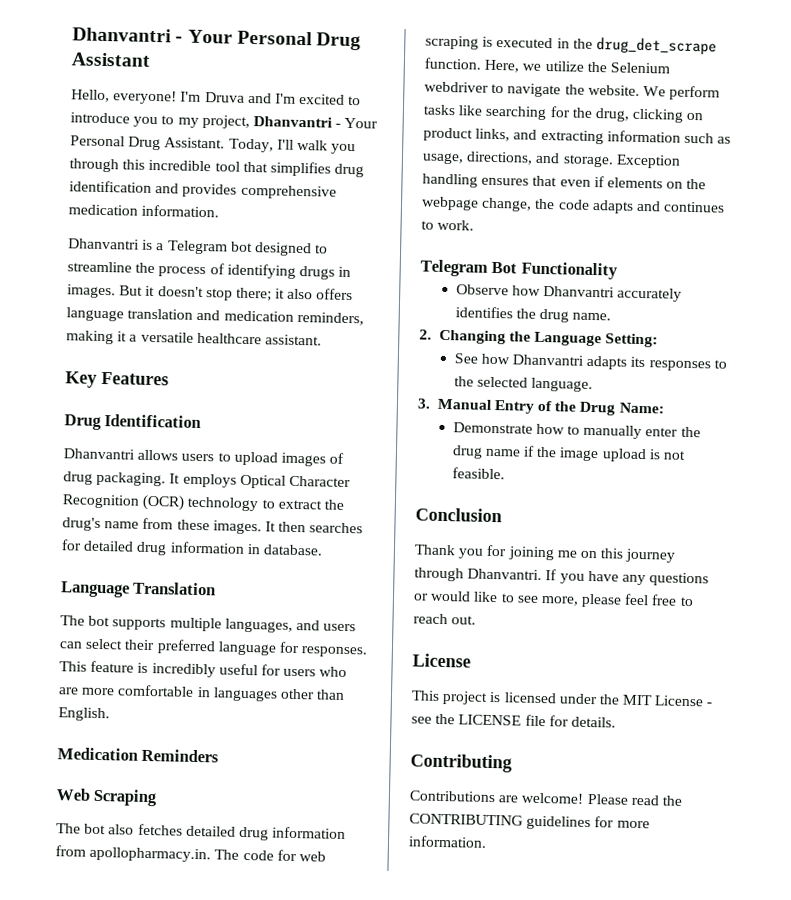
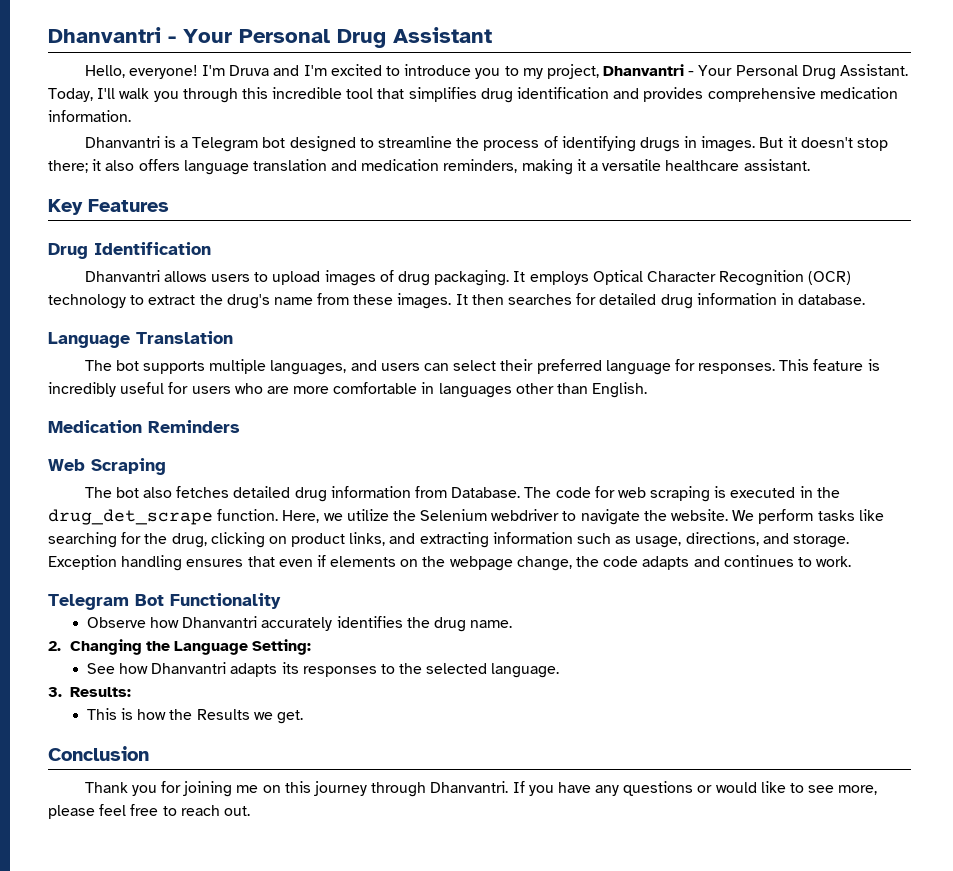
[89,846,212,863] apollopharmacy.in. -> [451,487,521,498] Database.
[436,398,665,416] [452,422,701,440] [451,445,687,463] [451,467,505,480] Manual Entry of the Drug Name: // Demonstrate how to manually enter the drug name if the image upload is not feasible. -> [69,687,131,697] [86,708,303,724] Results: // This is how the Results we get.
[412,653,471,668] [411,690,713,707] [411,713,616,728] [410,753,512,773] [409,790,682,806] [409,813,650,831] [408,835,487,848] // License // This project is licensed under the MIT License - see the LICENSE file for details. // Contributing // Contributions are welcome! Please read the CONTRIBUTING guidelines for more information. -> (250, 811) none

